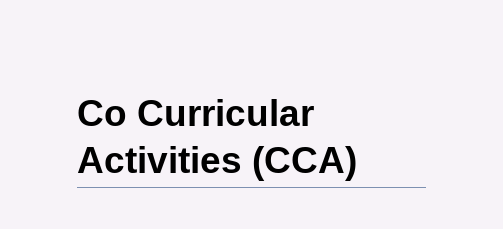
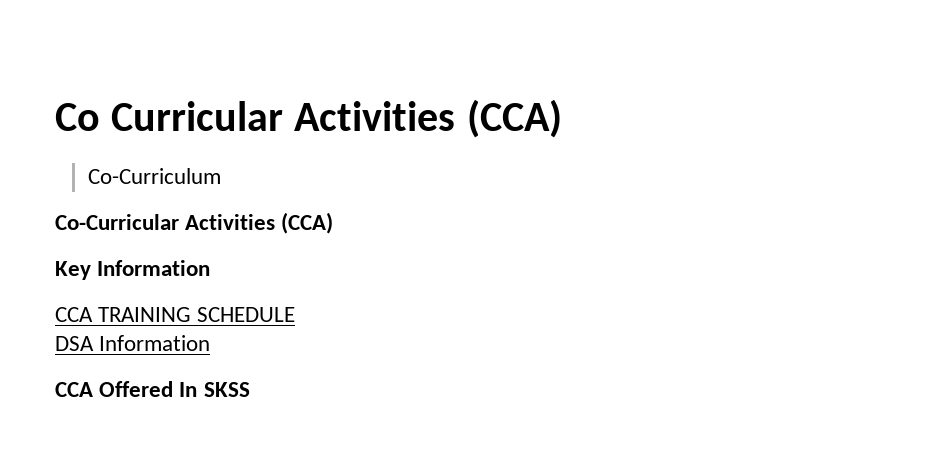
(357, 163) none -> [88,168,222,184] [55,212,334,234] [55,260,211,280] [55,307,296,322] [55,335,211,351] [55,381,250,397] // Co-Curriculum // Co-Curricular Activities (CCA) // Key Information // CCA TRAINING SCHEDULE // DSA Information // CCA Offered In SKSS

